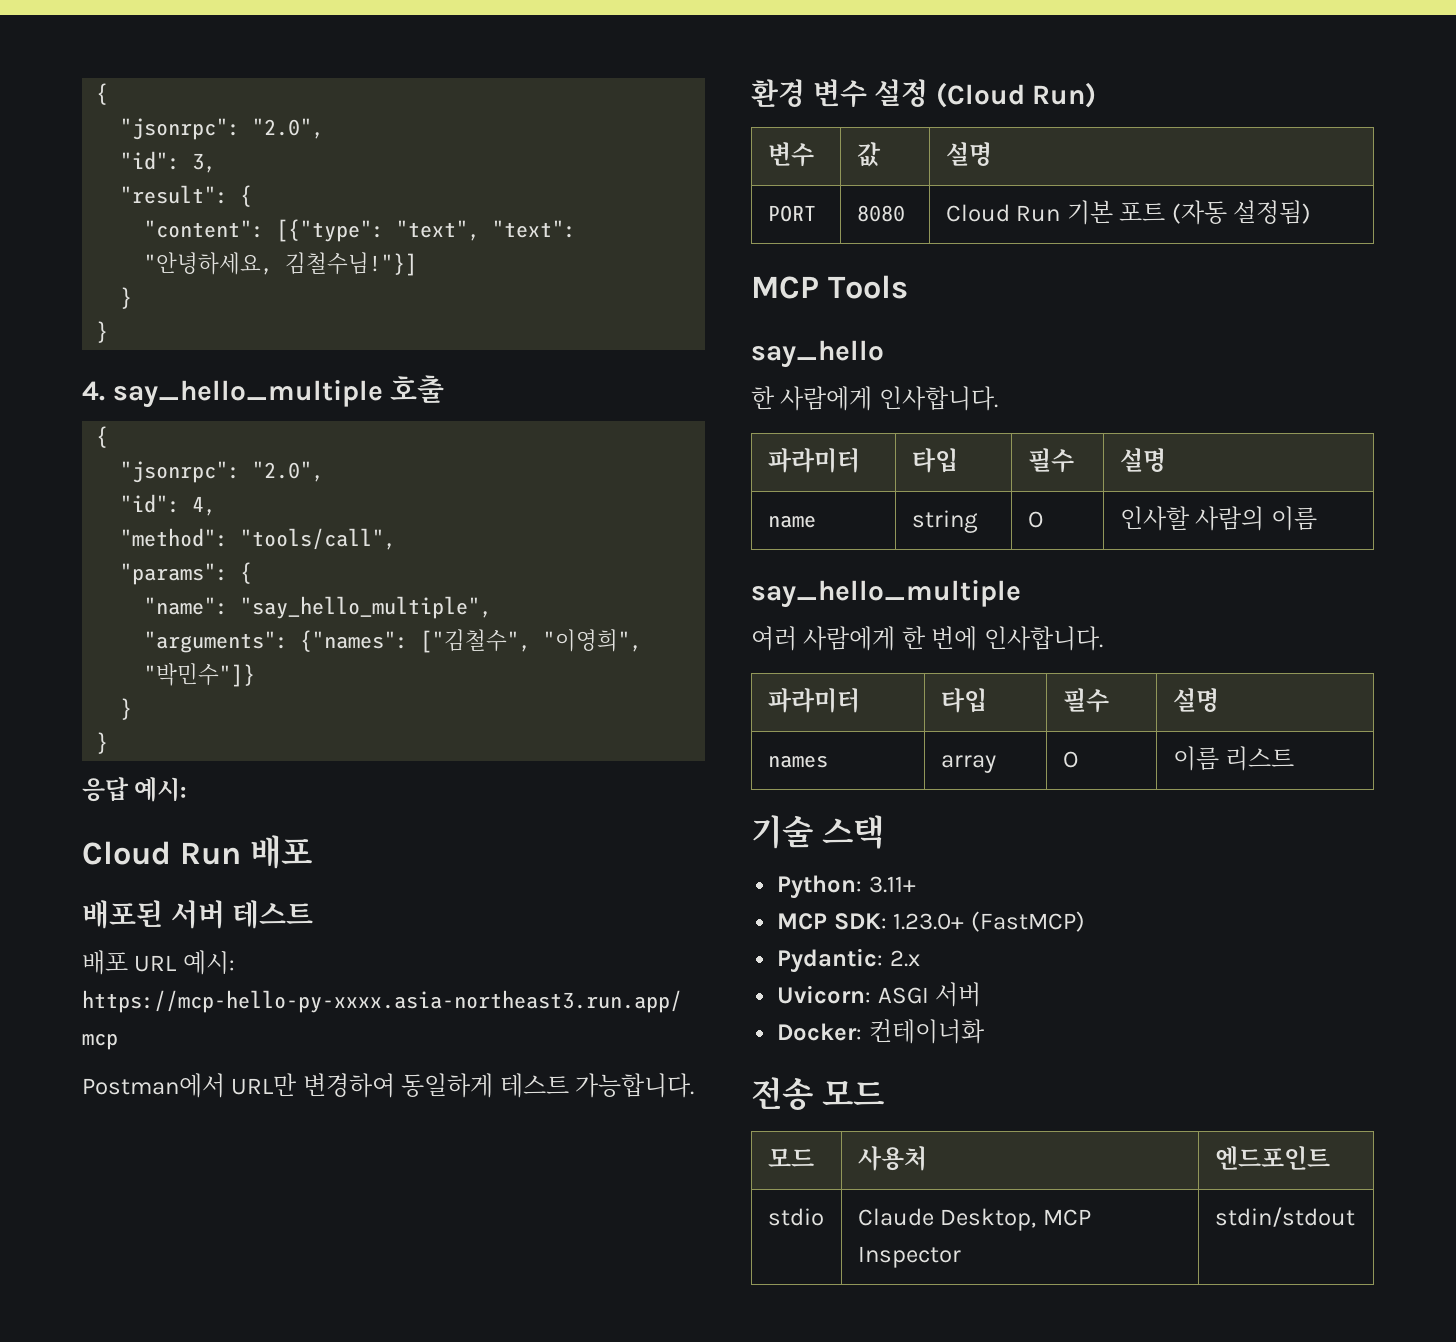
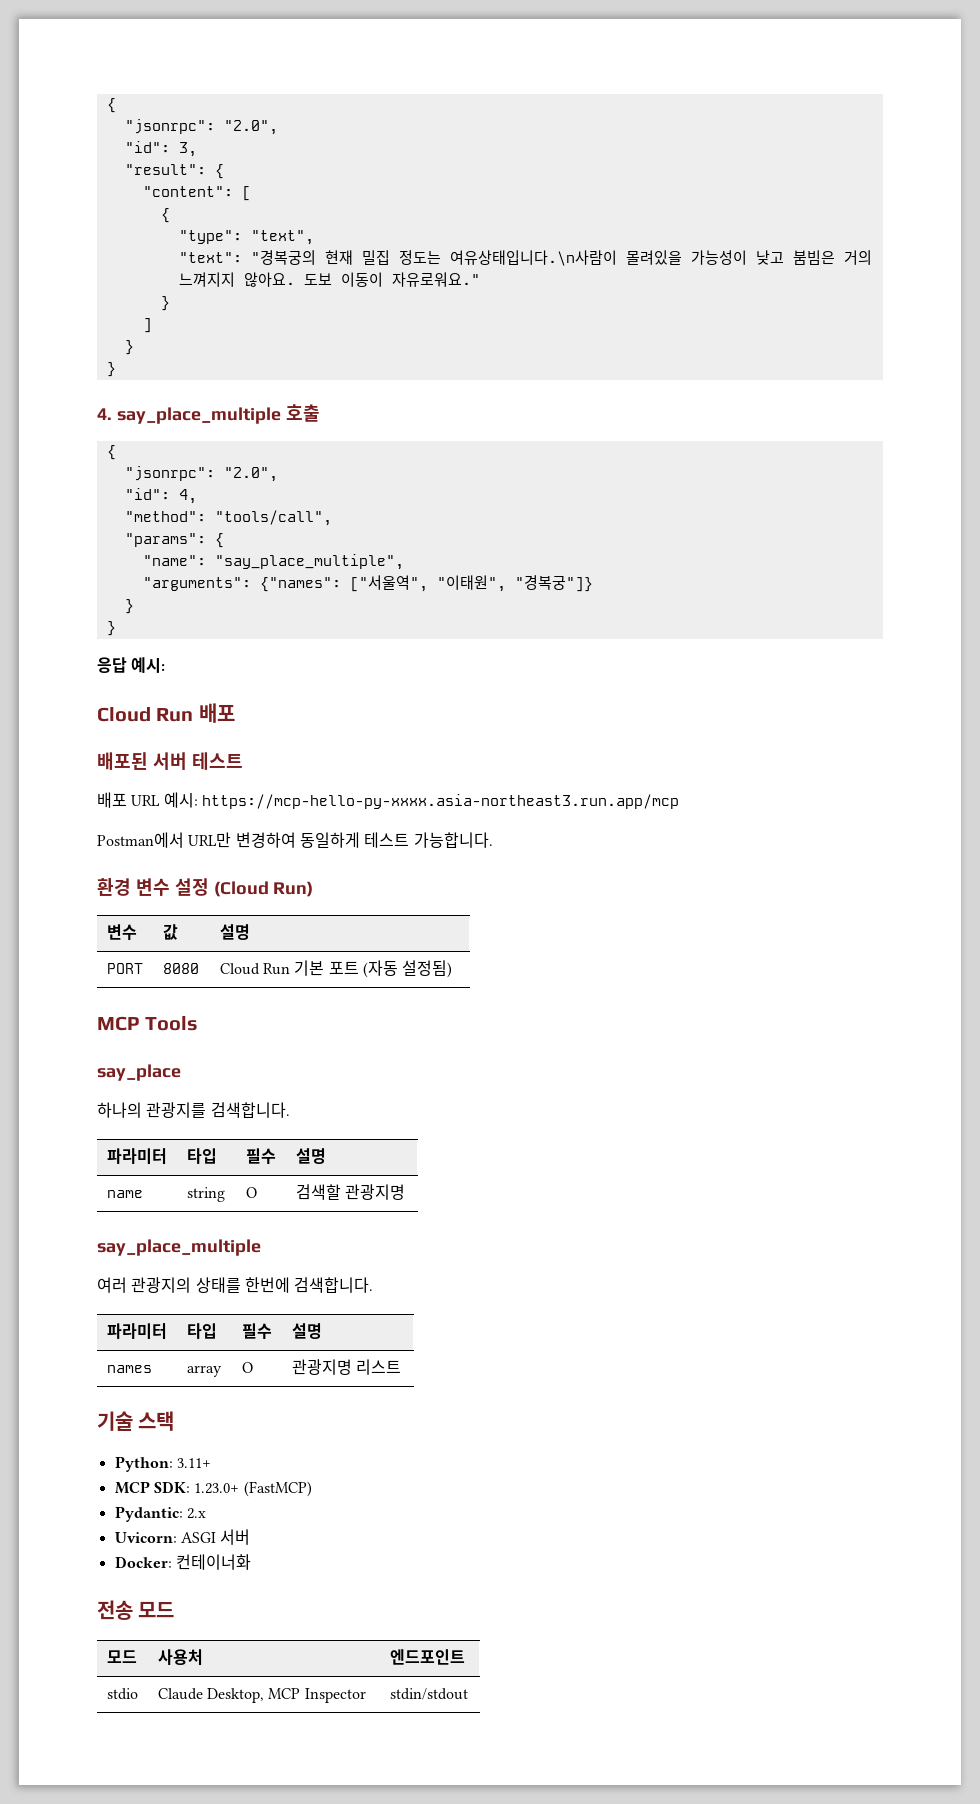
[276,219,577,242] [144,252,418,276] [{"type": "text", "text": "안녕하세요, 김철수님!"}] -> [241,186,251,201] [160,208,170,223] [178,230,314,245] [178,250,872,266] [178,272,480,287] [160,296,170,311] [142,318,152,333] [ // { // "type": "text", // "text": "경복궁의 현재 밀집 정도는 여유상태입니다.\n사람이 몰려있을 가능성이 낮고 붐빔은 거의 느껴지지 않아요. 도보 이동이 자유로워요." // } // ]
[112,380,383,408] say_hello_multiple -> [116,407,281,424] say_place_multiple
[240,596,493,619] "say_hello_multiple", -> [214,554,404,570] "say_place_multiple",
[420,629,643,653] [144,663,256,687] ["김철수", "이영희", "박민수"]} -> [349,575,593,592] ["서울역", "이태원", "경복궁"]}
[751,340,884,368] [751,386,998,411] say_hello // 한 사람에게 인사합니다. -> [97,1064,181,1081] [97,1102,290,1118] say_place // 하나의 관광지를 검색합니다.
[1119,506,1317,531] [751,580,1021,608] [751,626,1103,651] 인사할 사람의 이름 // say_hello_multiple // 여러 사람에게 한 번에 인사합니다. -> [295,1184,406,1200] [97,1239,261,1256] [97,1277,374,1293] 검색할 관광지명 // say_place_multiple // 여러 관광지의 상태를 한번에 검색합니다.
[1172,746,1219,771] 이름 -> [291,1359,352,1375] 관광지명

